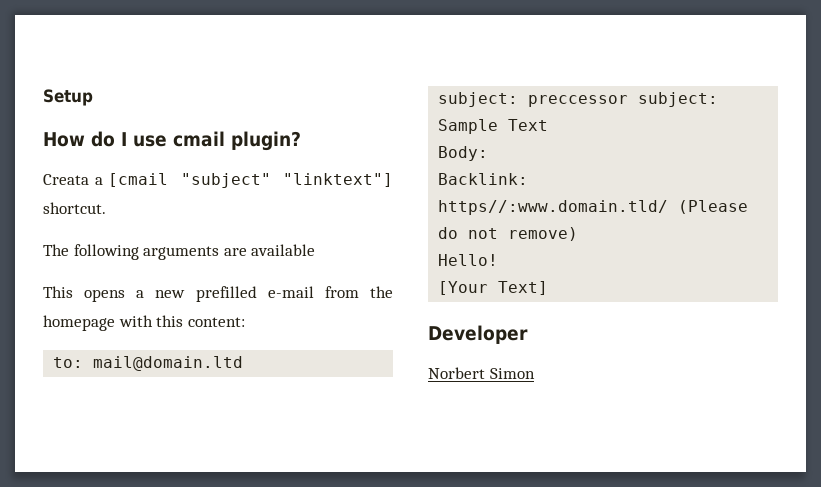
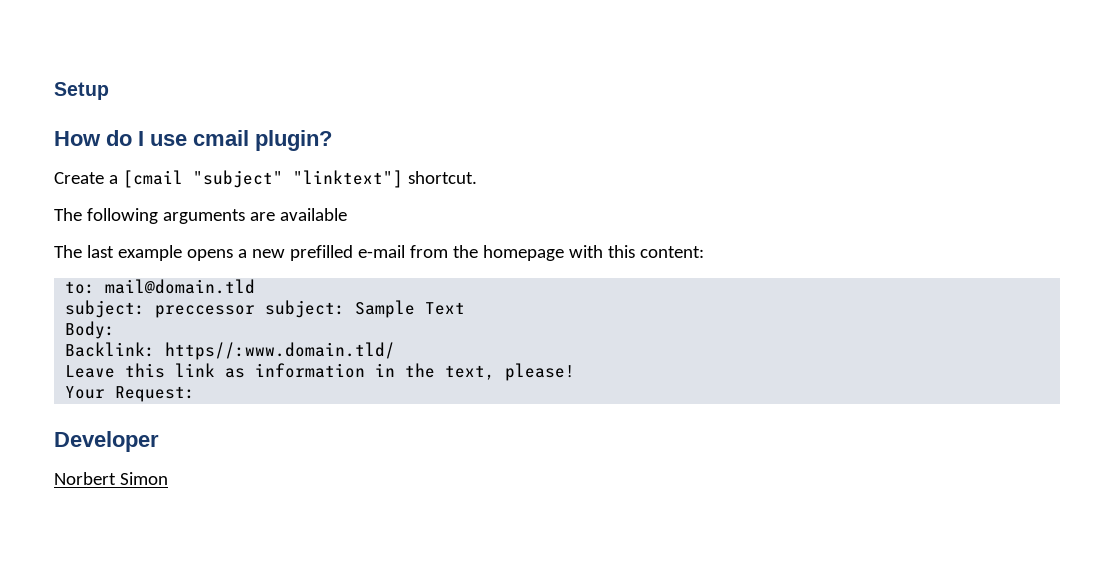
[43,174,89,185] Creata -> [54,172,104,184] Create
[43,286,73,298] This -> [54,245,182,261] The last example
[93,356,244,371] mail@domain.ltd -> [105,279,256,294] mail@domain.tld
[678,200,749,214] [438,227,579,241] [438,254,499,266] [438,281,549,295] (Please do not remove) // Hello! // [Your Text] -> [65,363,576,381] [65,386,196,402] // Leave this link as information in the text, please! // Your Request:

